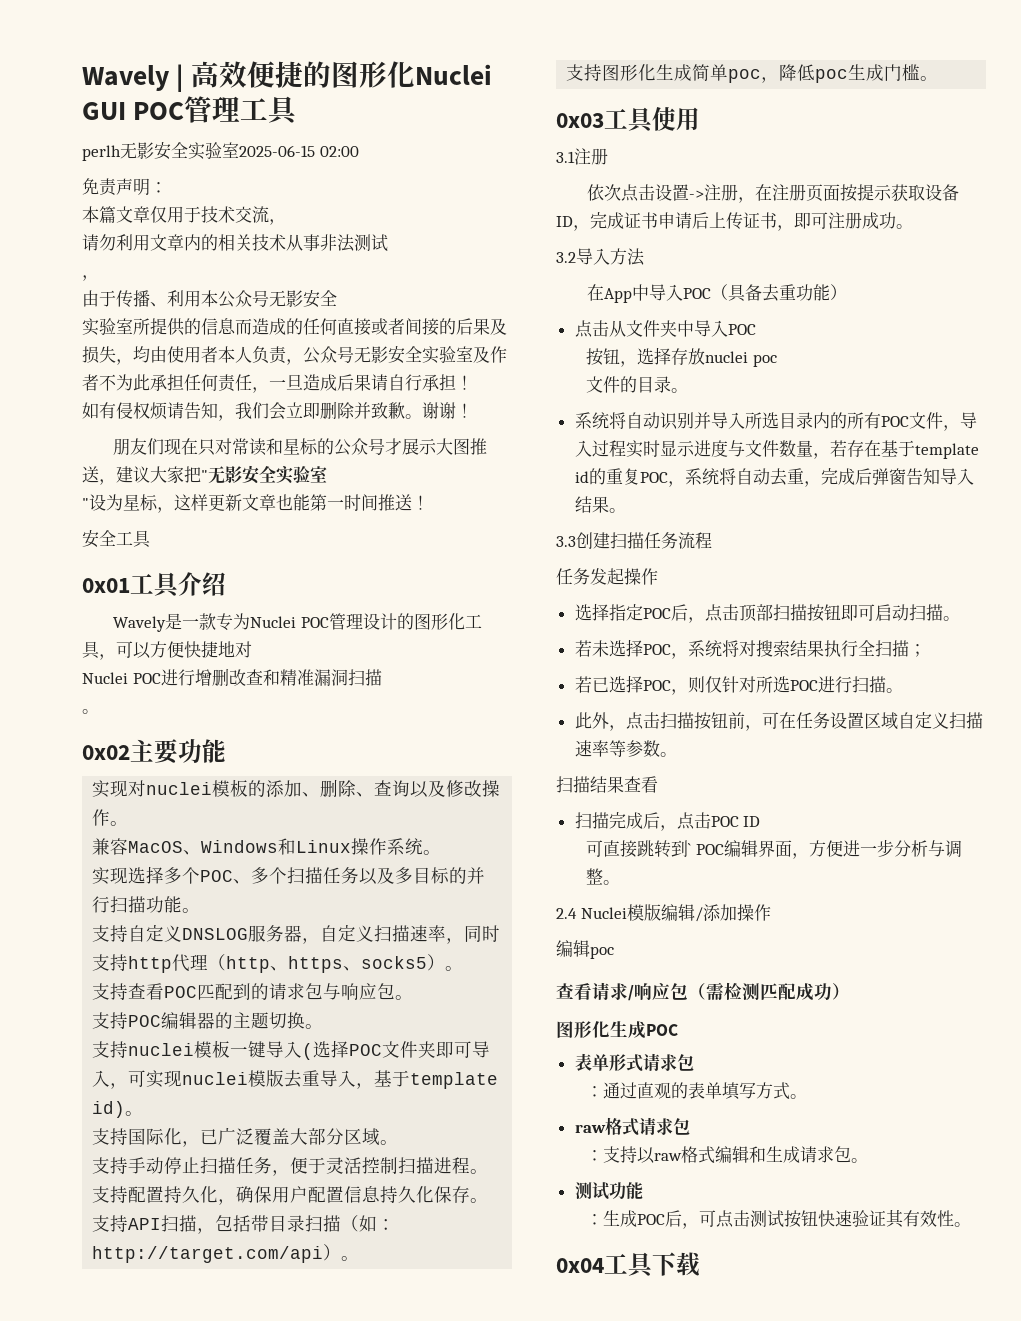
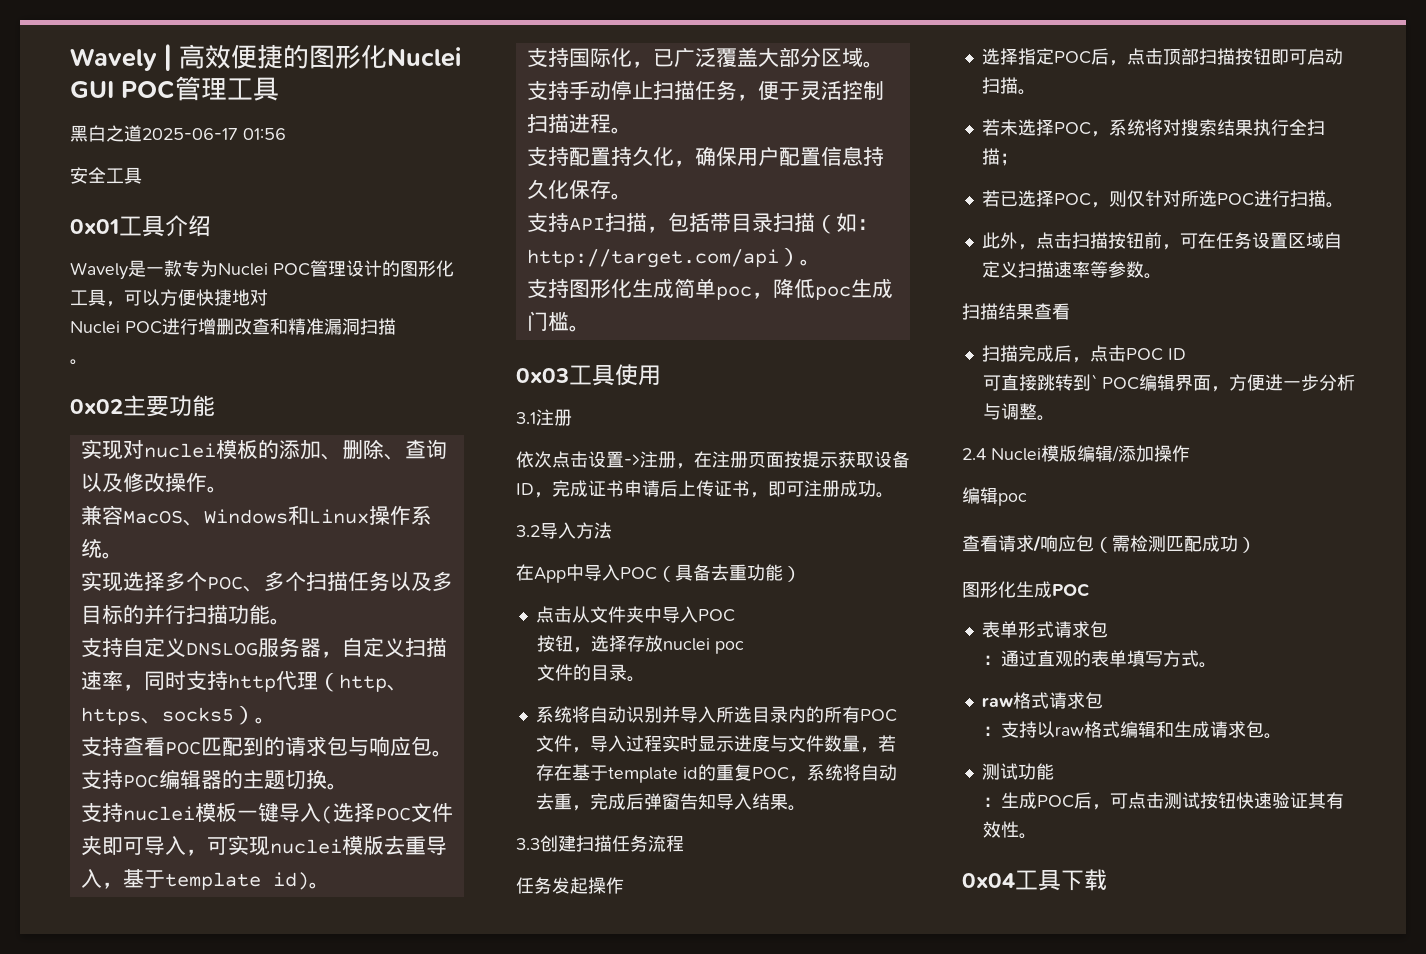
[82,142,359,161] [82,178,167,196] [82,206,286,225] [82,234,388,252] [82,275,99,281] [82,290,337,308] [82,318,507,336] [82,346,507,365] [82,374,473,393] [82,401,473,421] [112,438,487,456] [82,465,327,485] [82,494,429,513] perlh无影安全实验室2025-06-15 02:00 // 免责声明： // 本篇文章仅用于技术交流， // 请勿利用文章内的相关技术从事非法测试 // ， // 由于传播、利用本公众号无影安全 // 实验室所提供的信息而造成的任何直接或者间接的后果及损失，均由使用者本人负责，公众号无影安全实验室及作者不为此承担任何责任，一旦造成后果请自行承担！ // 如有侵权烦请告知，我们会立即删除并致歉。谢谢！ // 朋友们现在只对常读和星标的公众号才展示大图推送，建议大家把"无影安全实验室 // "设为星标，这样更新文章也能第一时间推送！ -> [70,125,286,142] 黑白之道2025-06-17 01:56

